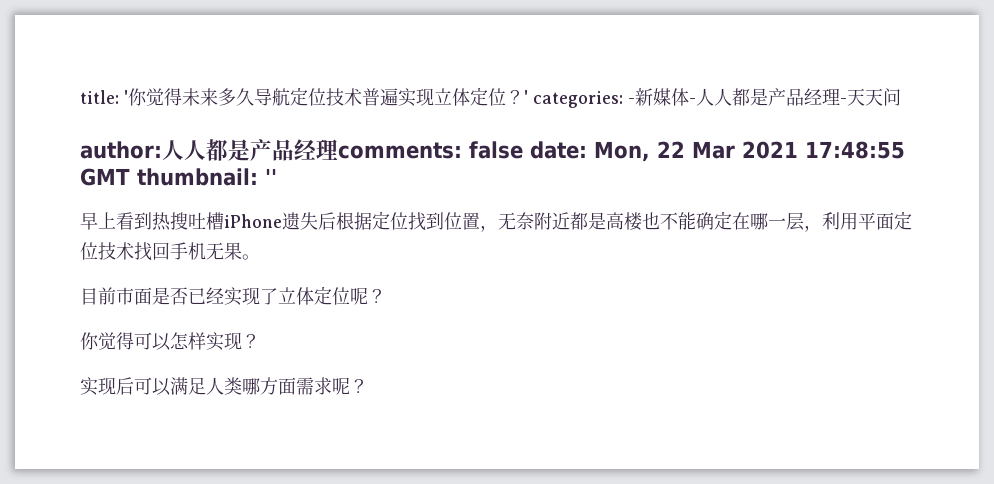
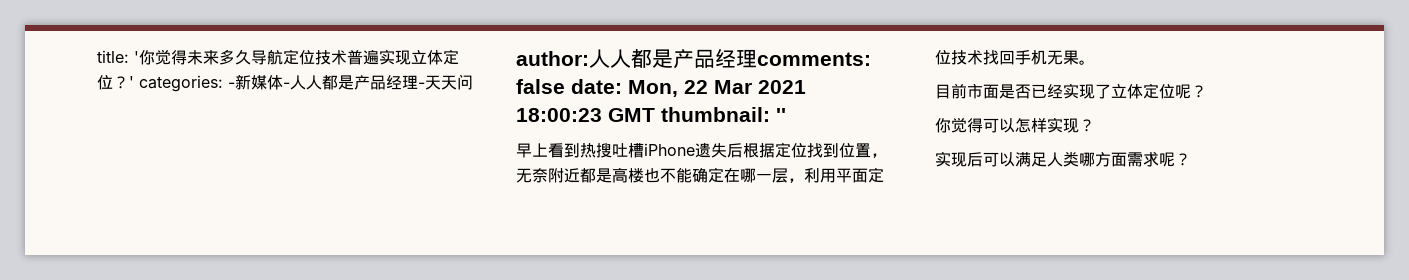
[805,141,905,159] 17:48:55 -> [516,108,602,122] 18:00:23

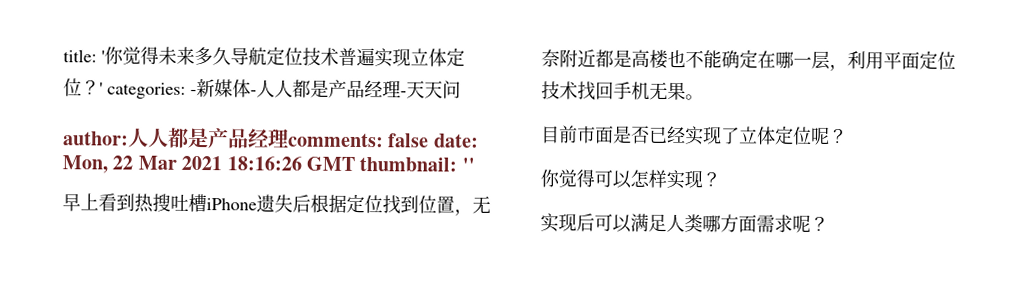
[516,108,602,122] 18:00:23 -> [226,156,302,171] 18:16:26

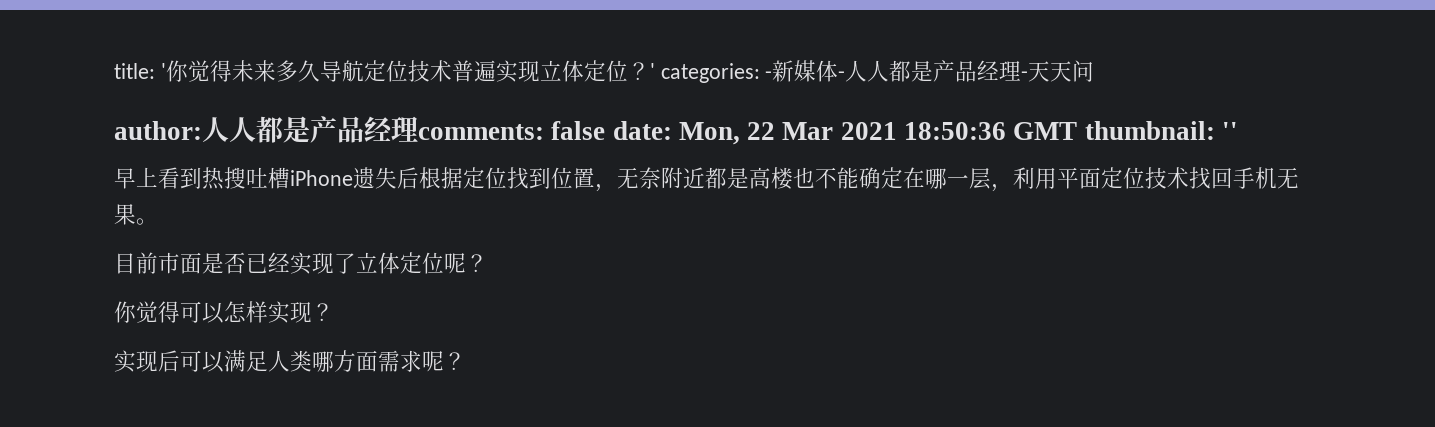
[226,156,302,171] 18:16:26 -> [904,122,1007,140] 18:50:36

